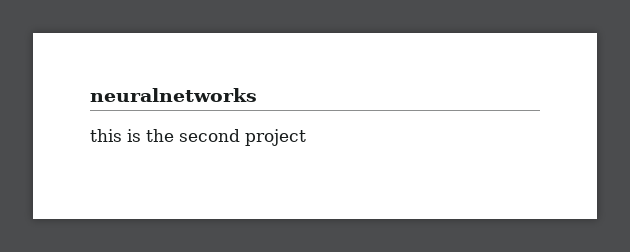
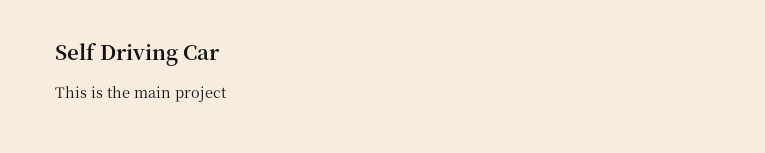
[90,88,257,102] [90,129,122,142] neuralnetworks // this -> [55,43,221,66] [55,86,87,98] Self Driving Car // This
[179,129,240,142] second -> [134,86,171,98] main

